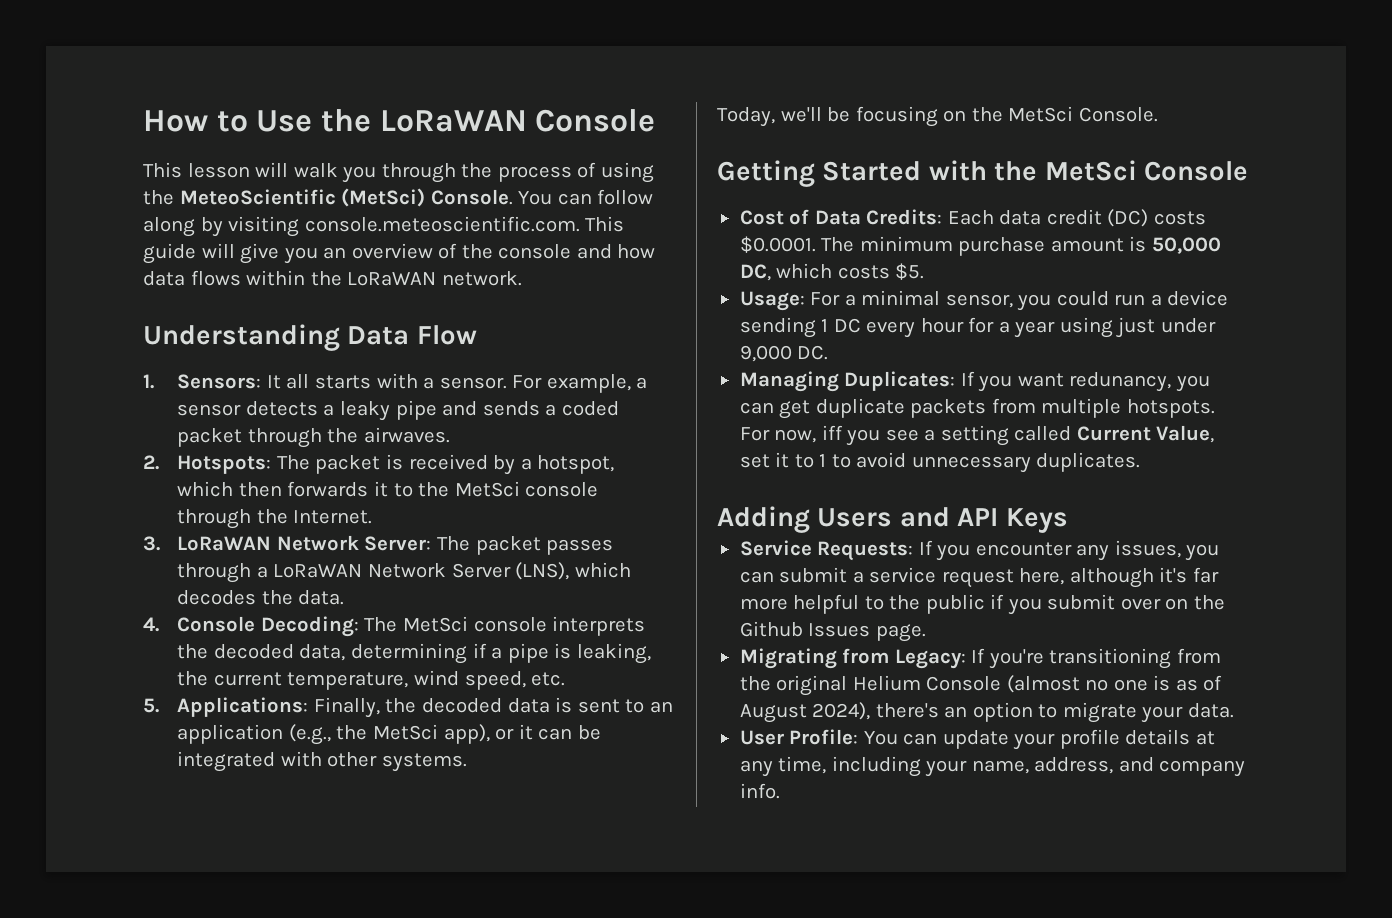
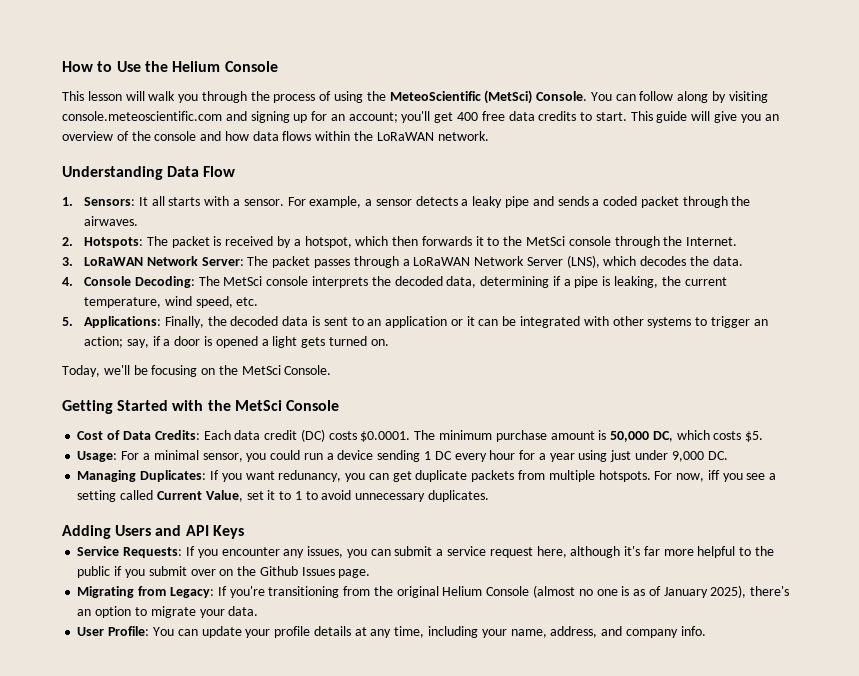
[379,110,527,132] LoRaWAN -> [172,61,221,72] Helium
[304,216,580,232] console.meteoscientific.com. -> [62,111,627,123] console.meteoscientific.com and signing up for an account; you'll get 400 free data credits to start.
[288,724,490,745] (e.g., the MetSci app), -> (448, 322) none
[381,753,467,772] systems. -> [647,316,768,328] [84,336,389,348] systems to trigger an action; say, if a door is opened a light gets turned on.
[739,702,871,723] August 2024), -> [663,585,747,598] January 2025),

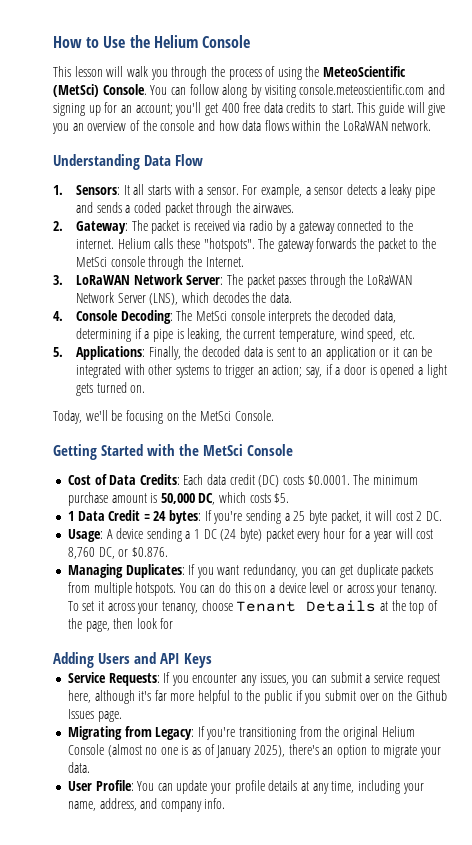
[84,237,144,248] Hotspots: -> [75,221,128,234] Gateway:
[276,236,484,248] by a hotspot, which then forwards it -> [233,220,413,234] [75,238,406,252] via radio by a gateway connected to the internet. Helium calls these "hotspots". The gateway forwards the packet
[402,259,410,266] a -> [349,274,364,285] the
[77,450,334,462] Usage: For a minimal sensor, you could run a -> [67,510,442,524] [67,529,113,542] 1 Data Credit = 24 bytes: If you're sending a 25 byte packet, it will cost 2 DC. // Usage: A
(421, 456) none -> [185,531,191,539] a
(452, 455) none -> [220,528,294,542] (24 byte) packet
[578,450,728,462] using just under 9,000 DC. -> [395,528,434,539] [67,547,168,559] will cost 8,760 DC, or $0.876.
[278,470,342,482] redunancy, -> [243,564,299,578] redundancy,
[654,470,777,482] [77,490,489,502] For now, iff you see a setting called Current Value, set it to 1 to avoid unnecessary duplicates. -> [179,582,437,596] [67,600,438,614] [67,618,174,632] You can do this on a device level or across your tenancy. To set it across your tenancy, choose Tenant Details at the top of the page, then look for

